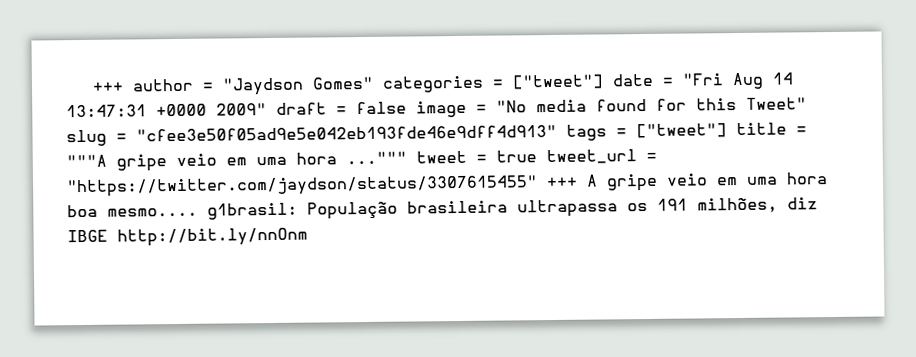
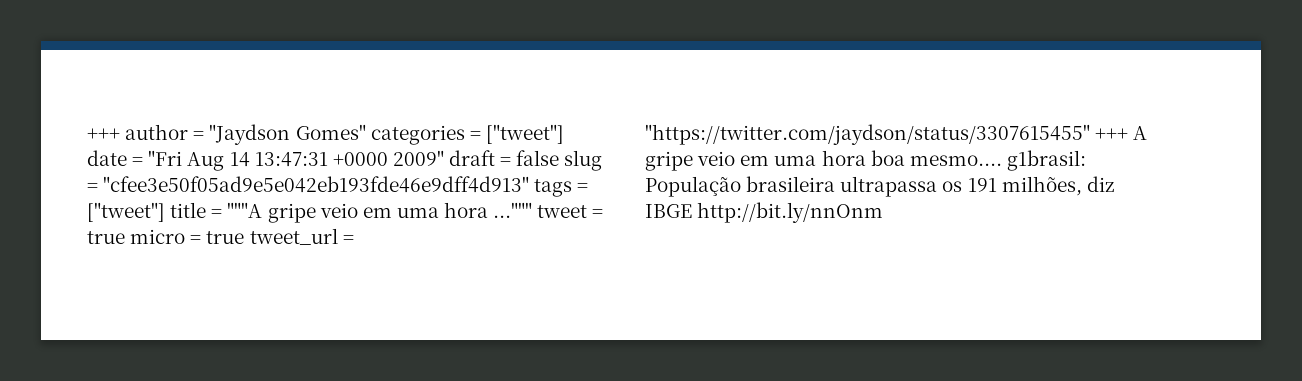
[416,97,807,118] image = "No media found for this Tweet" -> (560, 158) none
(537, 156) none -> [130,229,245,244] micro = true

